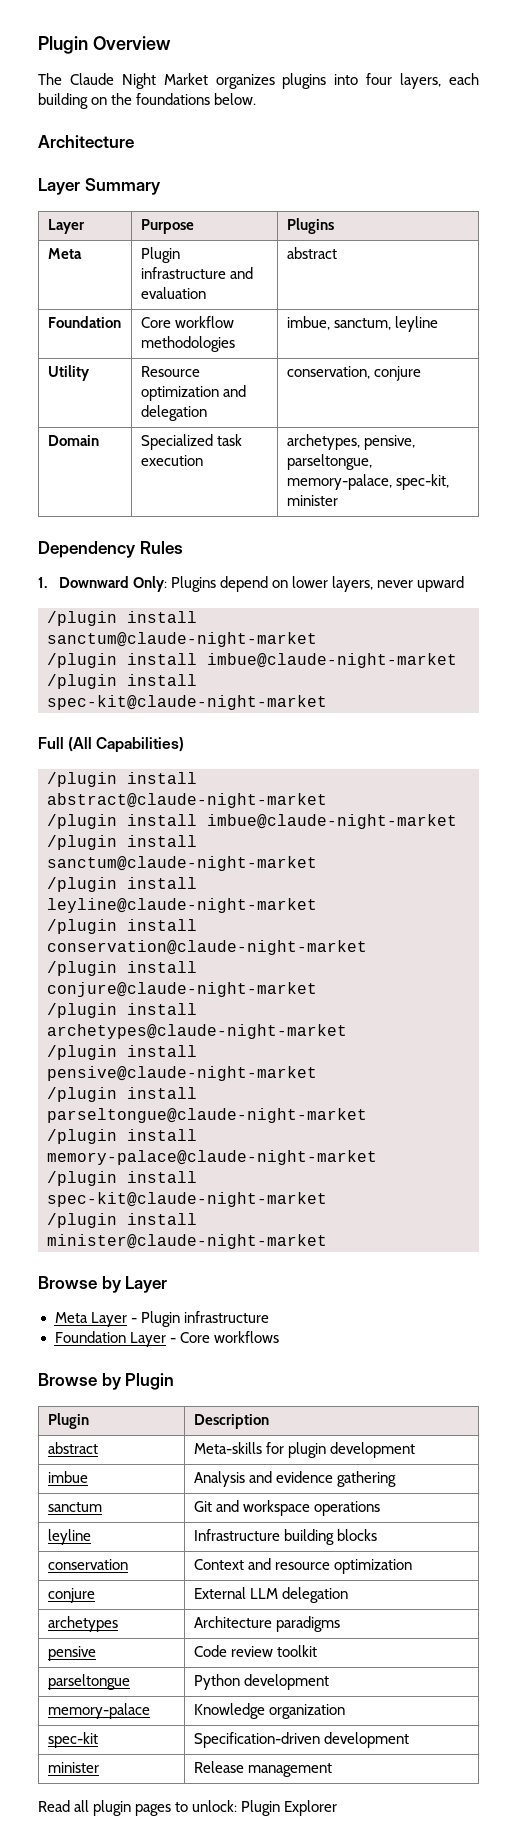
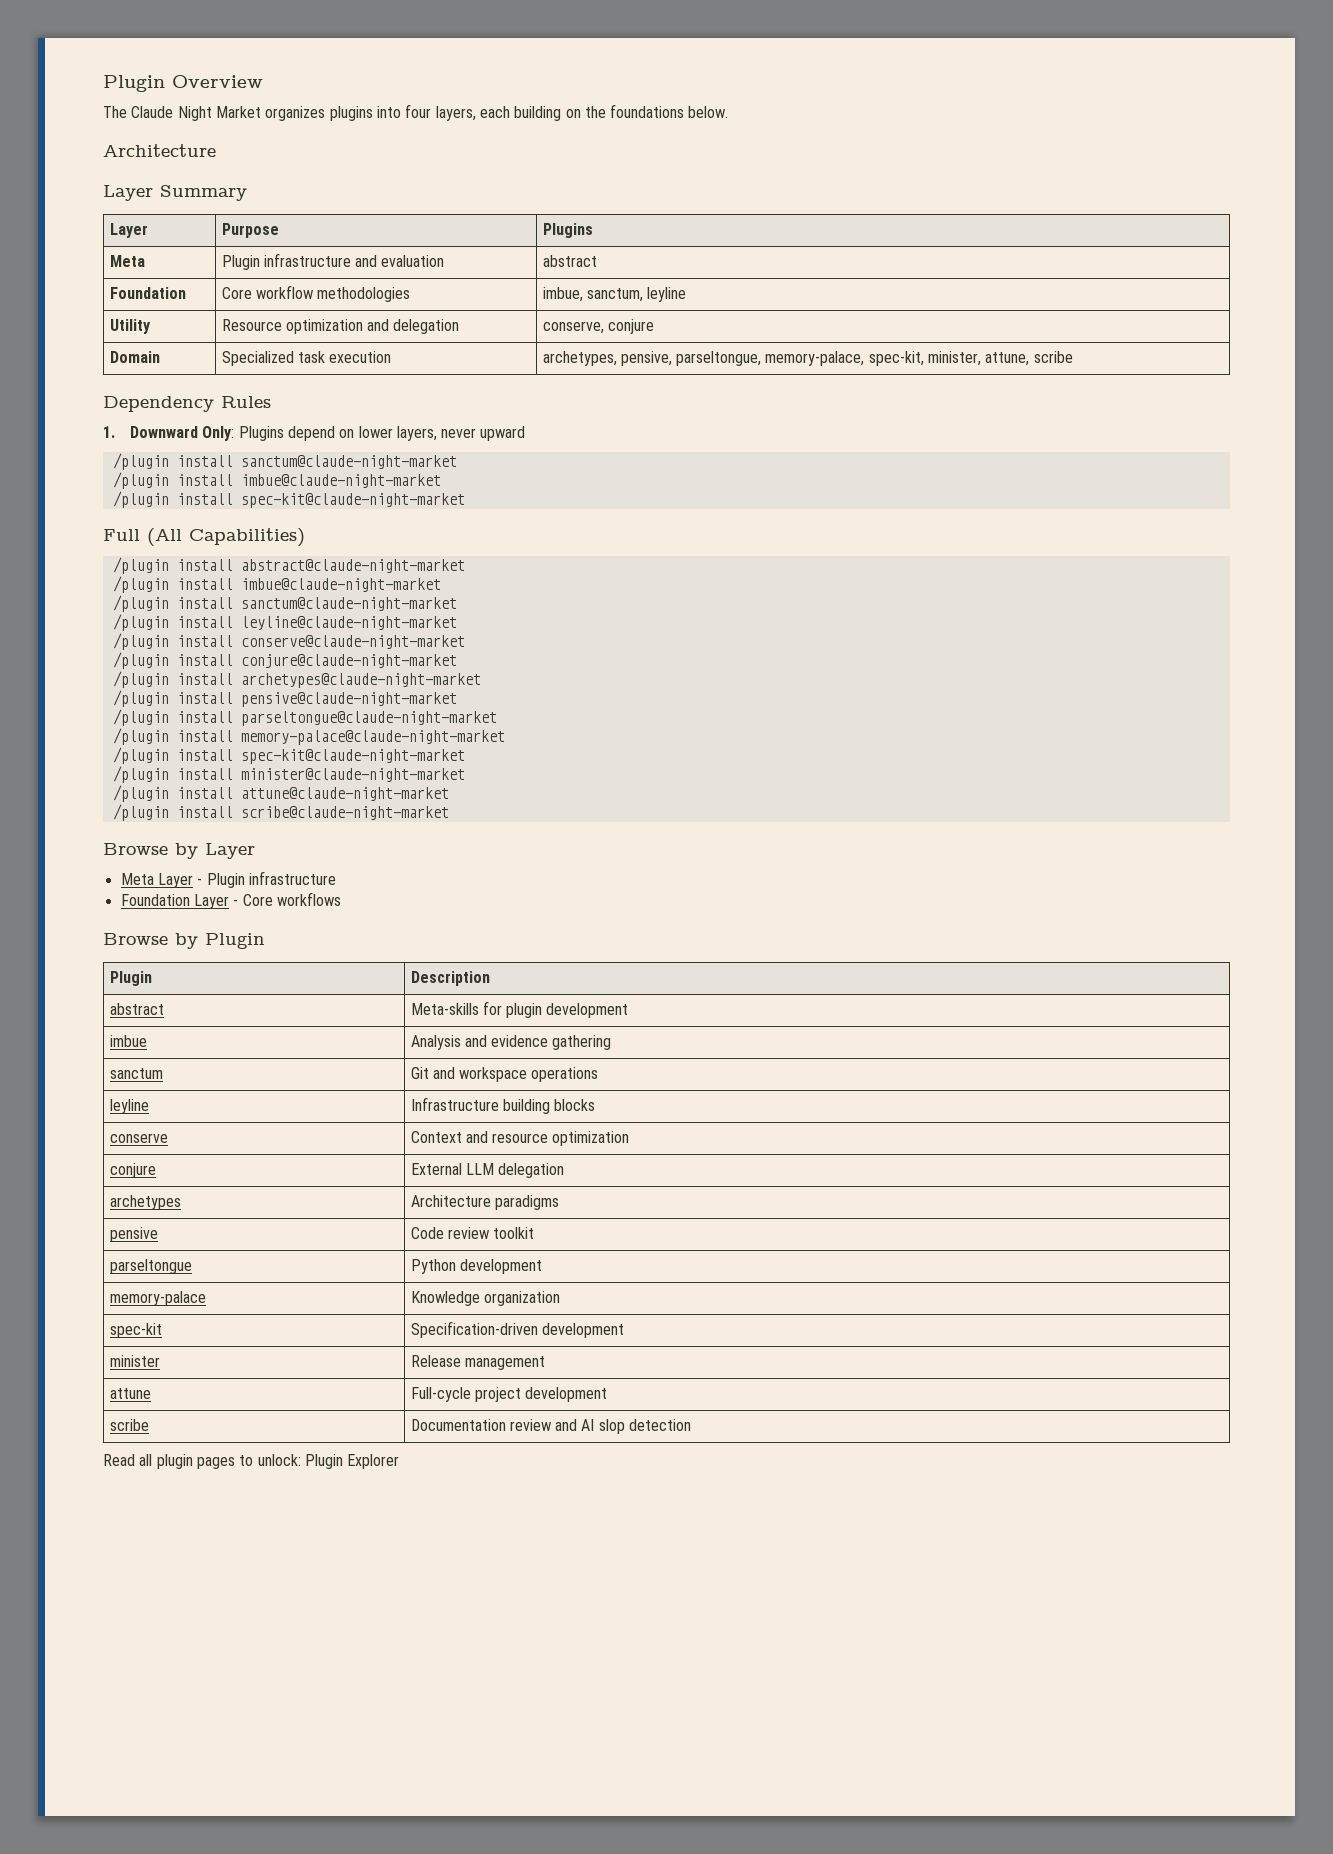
[286,366,370,379] conservation, -> [542,321,604,334] conserve,
[286,495,338,506] minister -> [928,351,1073,366] minister, attune, scribe
[47,940,367,955] conservation@claude-night-market -> [240,635,465,649] conserve@claude-night-market
(327, 1241) none -> [112,785,449,802] [112,804,449,821] // /plugin install attune@claude-night-market // /plugin install scribe@claude-night-market
[47,1559,128,1570] conservation -> [109,1133,168,1143] conserve
(332, 1770) none -> [109,1388,151,1399] [410,1387,608,1402] [109,1419,149,1431] [410,1419,692,1434] // attune | Full-cycle project development // scribe | Documentation review and AI slop detection

